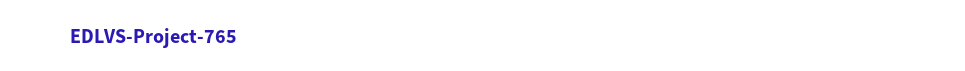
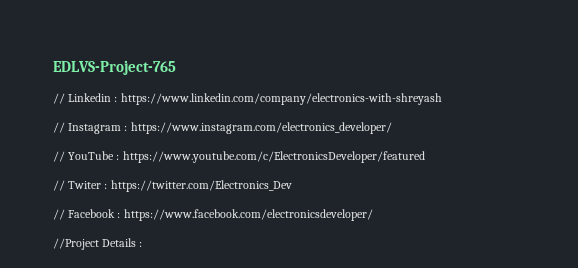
(237, 38) none -> [53,93,442,105] [53,122,392,134] [53,151,425,163] [53,180,292,192] [53,209,373,221] [53,238,143,250] // // Linkedin : https://www.linkedin.com/company/electronics-with-shreyash // // Instagram : https://www.instagram.com/electronics_developer/ // // YouTube : https://www.youtube.com/c/ElectronicsDeveloper/featured // // Twiter : https://twitter.com/Electronics_Dev // // Facebook : https://www.facebook.com/electronicsdeveloper/ // //Project Details :

